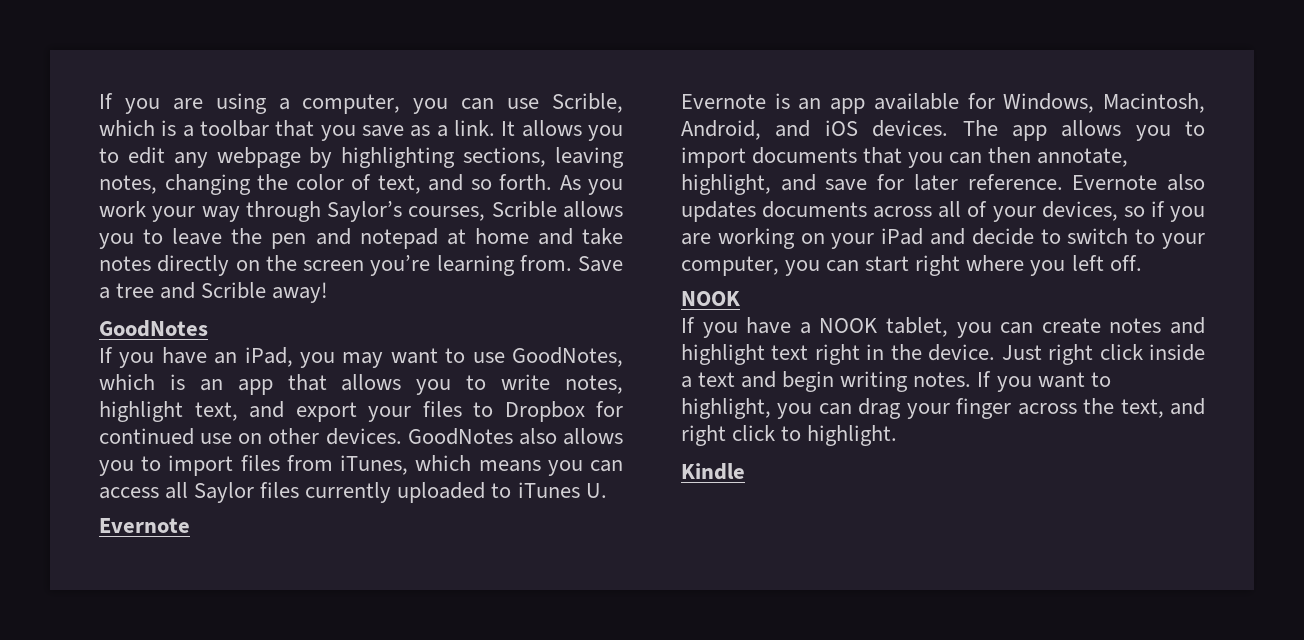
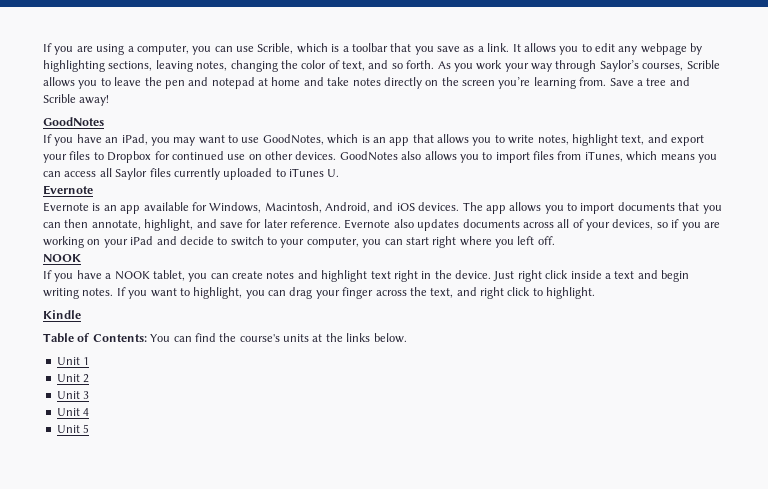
(745, 471) none -> [43,333,407,343] [56,357,90,365] [56,374,90,383] [56,391,90,399] [56,408,90,416] [56,424,90,433] // Table of Contents: You can find the course's units at the links below. // Unit 1 // Unit 2 // Unit 3 // Unit 4 // Unit 5

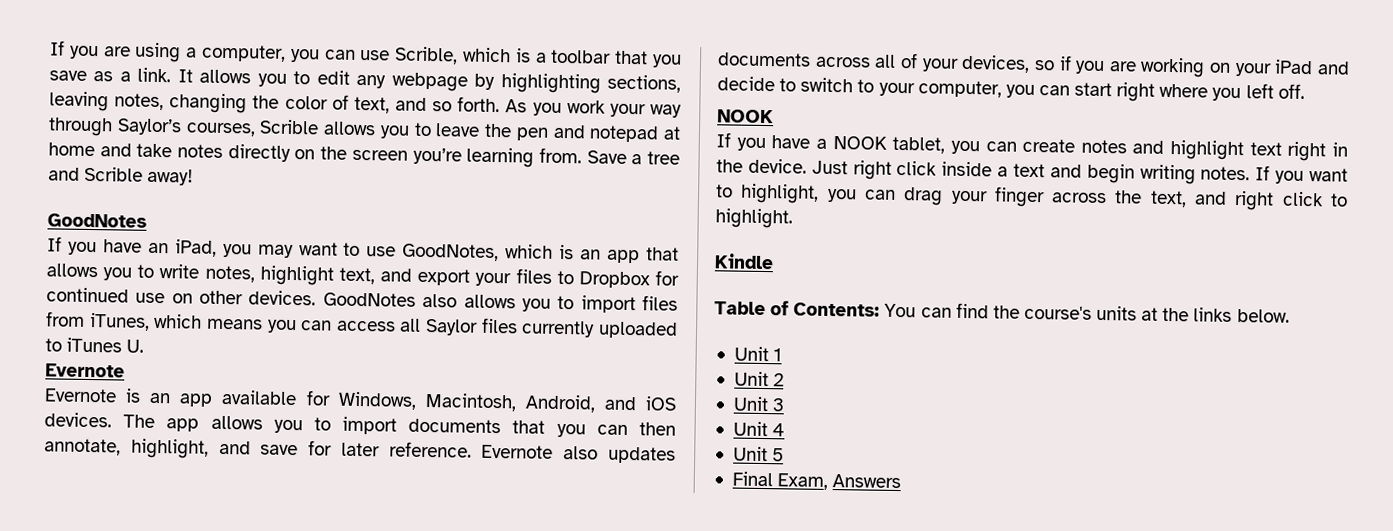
(90, 428) none -> [731,471,902,490] // Final Exam, Answers

